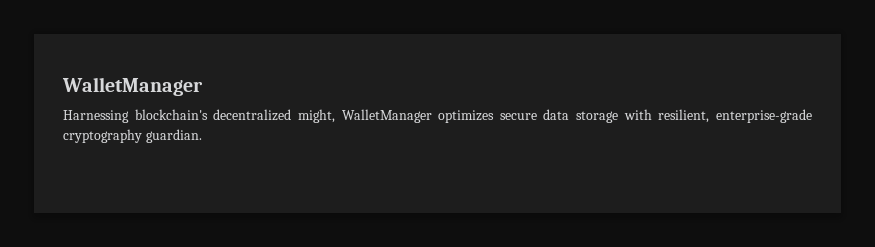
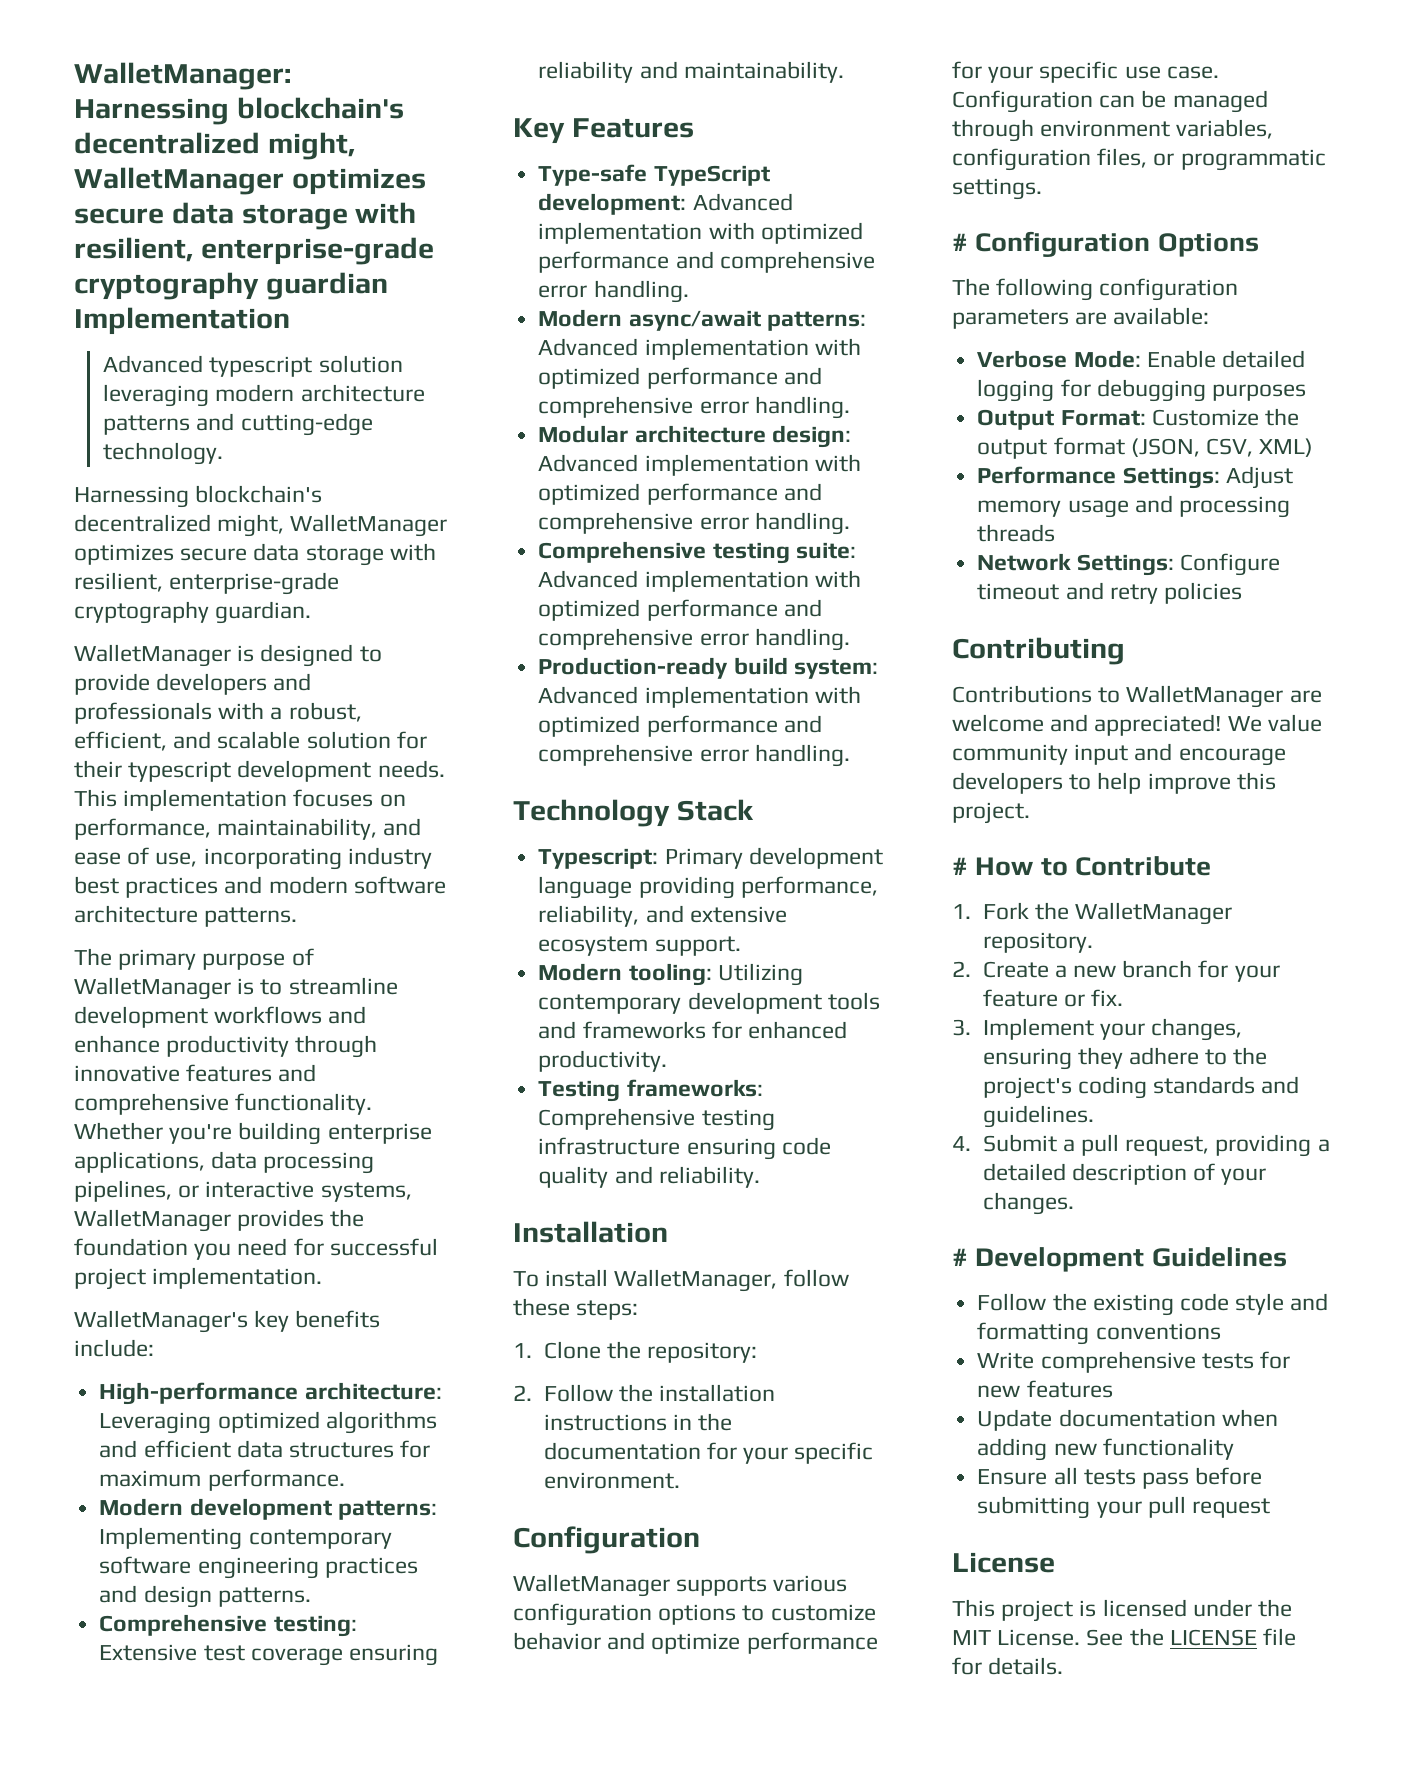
[62,77,203,96] WalletManager -> [74,62,291,90] [74,97,404,125] [74,132,355,160] [74,167,426,195] [74,202,417,230] [74,237,434,265] [74,272,388,300] [74,307,290,335] [103,355,403,377] [103,384,425,407] [103,413,373,436] [103,442,224,465] WalletManager: Harnessing blockchain's decentralized might, WalletManager optimizes secure data storage with resilient, enterprise-grade cryptography guardian Implementation // Advanced typescript solution leveraging modern architecture patterns and cutting-edge technology.
(202, 136) none -> [74,644,382,667] [74,673,312,695] [74,702,362,724] [74,731,427,751] [74,760,445,782] [74,789,406,811] [74,818,422,840] [74,847,432,870] [74,876,446,898] [74,905,298,927] [74,948,314,970] [74,977,398,1000] [74,1006,367,1028] [74,1035,378,1058] [74,1064,317,1082] [74,1093,373,1115] [74,1122,432,1145] [74,1151,375,1174] [74,1180,412,1202] [74,1209,365,1232] [74,1238,438,1260] [74,1267,323,1290] [74,1310,381,1333] [74,1339,154,1357] [99,1382,442,1405] [99,1411,437,1434] [99,1440,431,1458] [99,1469,345,1491] [99,1498,437,1520] [99,1527,392,1550] [99,1556,418,1579] [99,1585,311,1608] [99,1614,357,1637] [99,1644,438,1666] [538,61,844,83] [513,118,694,144] [538,164,770,186] [538,193,793,215] [538,222,863,244] [538,251,875,273] [538,280,689,303] [538,309,866,331] [538,338,861,360] [538,367,822,389] [538,396,850,419] [538,425,851,448] [538,454,861,476] [538,483,822,505] [538,512,850,535] [538,541,856,564] [538,570,861,592] [538,599,822,621] [538,628,850,651] [538,657,878,679] [538,686,861,708] [538,715,822,737] [538,744,850,767] [513,799,754,827] [538,847,883,869] [538,876,878,899] [538,905,787,927] [538,936,741,956] [538,963,803,986] [538,992,880,1014] [538,1021,847,1039] [538,1050,668,1072] [538,1079,763,1102] [538,1108,775,1131] [538,1137,831,1160] [538,1166,760,1188] [513,1221,668,1243] [513,1269,849,1292] [513,1298,639,1320] [513,1341,757,1363] [513,1384,775,1402] [543,1413,732,1431] [543,1442,874,1464] [543,1472,680,1489] [513,1526,700,1554] [513,1574,848,1597] [513,1603,876,1626] [513,1632,878,1654] [952,61,1219,83] [952,90,1268,113] [952,119,1274,142] [952,148,1326,171] [952,178,1042,200] [952,231,1259,257] [952,278,1239,301] [952,307,1210,329] [977,350,1305,368] [977,379,1306,402] [977,408,1299,430] [977,437,1314,459] [977,466,1293,489] [977,495,1290,518] [977,524,1056,542] [977,553,1280,576] [977,582,1242,604] [952,637,1125,665] [952,685,1322,708] [952,714,1322,736] [952,743,1286,766] [952,772,1276,794] [952,802,1030,824] [952,856,1211,876] [952,902,1232,925] [982,932,1093,953] [952,960,1280,982] [982,989,1123,1007] [952,1018,1242,1041] [982,1047,1268,1070] [982,1076,1300,1099] [982,1105,1094,1128] [952,1134,1330,1157] [982,1163,1267,1185] [982,1192,1074,1215] [952,1247,1287,1272] [977,1293,1329,1316] [977,1322,1221,1345] [977,1351,1290,1373] [977,1380,1113,1398] [977,1409,1278,1431] [977,1438,1234,1461] [977,1467,1263,1489] [977,1496,1270,1519] [952,1552,1055,1573] [952,1599,1293,1622] [952,1628,1297,1646] [952,1657,1064,1675] // WalletManager is designed to provide developers and professionals with a robust, efficient, and scalable solution for their typescript development needs. This implementation focuses on performance, maintainability, and ease of use, incorporating industry best practices and modern software architecture patterns. // The primary purpose of WalletManager is to streamline development workflows and enhance productivity through innovative features and comprehensive functionality. Whether you're building enterprise applications, data processing pipelines, or interactive systems, WalletManager provides the foundation you need for successful project implementation. // WalletManager's key benefits include: // High-performance architecture: Leveraging optimized algorithms and efficient data structures for maximum performance. // Modern development patterns: Implementing contemporary software engineering practices and design patterns. // Comprehensive testing: Extensive test coverage ensuring reliability and maintainability. // Key Features // Type-safe TypeScript development: Advanced implementation with optimized performance and comprehensive error handling. // Modern async/await patterns: Advanced implementation with optimized performance and comprehensive error handling. // Modular architecture design: Advanced implementation with optimized performance and comprehensive error handling. // Comprehensive testing suite: Advanced implementation with optimized performance and comprehensive error handling. // Production-ready build system: Advanced implementation with optimized performance and comprehensive error handling. // Technology Stack // Typescript: Primary development language providing performance, reliability, and extensive ecosystem support. // Modern tooling: Utilizing contemporary development tools and frameworks for enhanced productivity. // Testing frameworks: Comprehensive testing infrastructure ensuring code quality and reliability. // Installation // To install WalletManager, follow these steps: // 1. Clone the repository: // 2. Follow the installation instructions in the documentation for your specific environment. // Configuration // WalletManager supports various configuration options to customize behavior and optimize performance for your specific use case. Configuration can be managed through environment variables, configuration files, or programmatic settings. // # Configuration Options // The following configuration parameters are available: // Verbose Mode: Enable detailed logging for debugging purposes // Output Format: Customize the output format (JSON, CSV, XML) // Performance Settings: Adjust memory usage and processing threads // Network Settings: Configure timeout and retry policies // Contributing // Contributions to WalletManager are welcome and appreciated! We value community input and encourage developers to help improve this project. // # How to Contribute // 1. Fork the WalletManager repository. // 2. Create a new branch for your feature or fix. // 3. Implement your changes, ensuring they adhere to the project's coding standards and guidelines. // 4. Submit a pull request, providing a detailed description of your changes. // # Development Guidelines // Follow the existing code style and formatting conventions // Write comprehensive tests for new features // Update documentation when adding new functionality // Ensure all tests pass before submitting your pull request // License // This project is licensed under the MIT License. See the LICENSE file for details.

